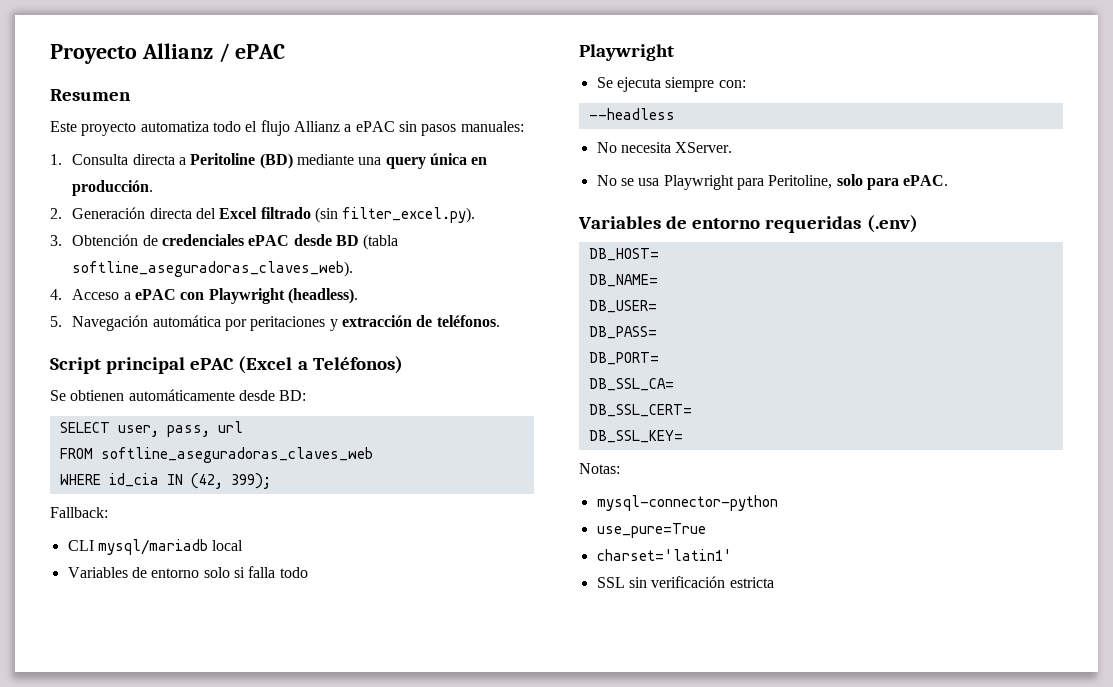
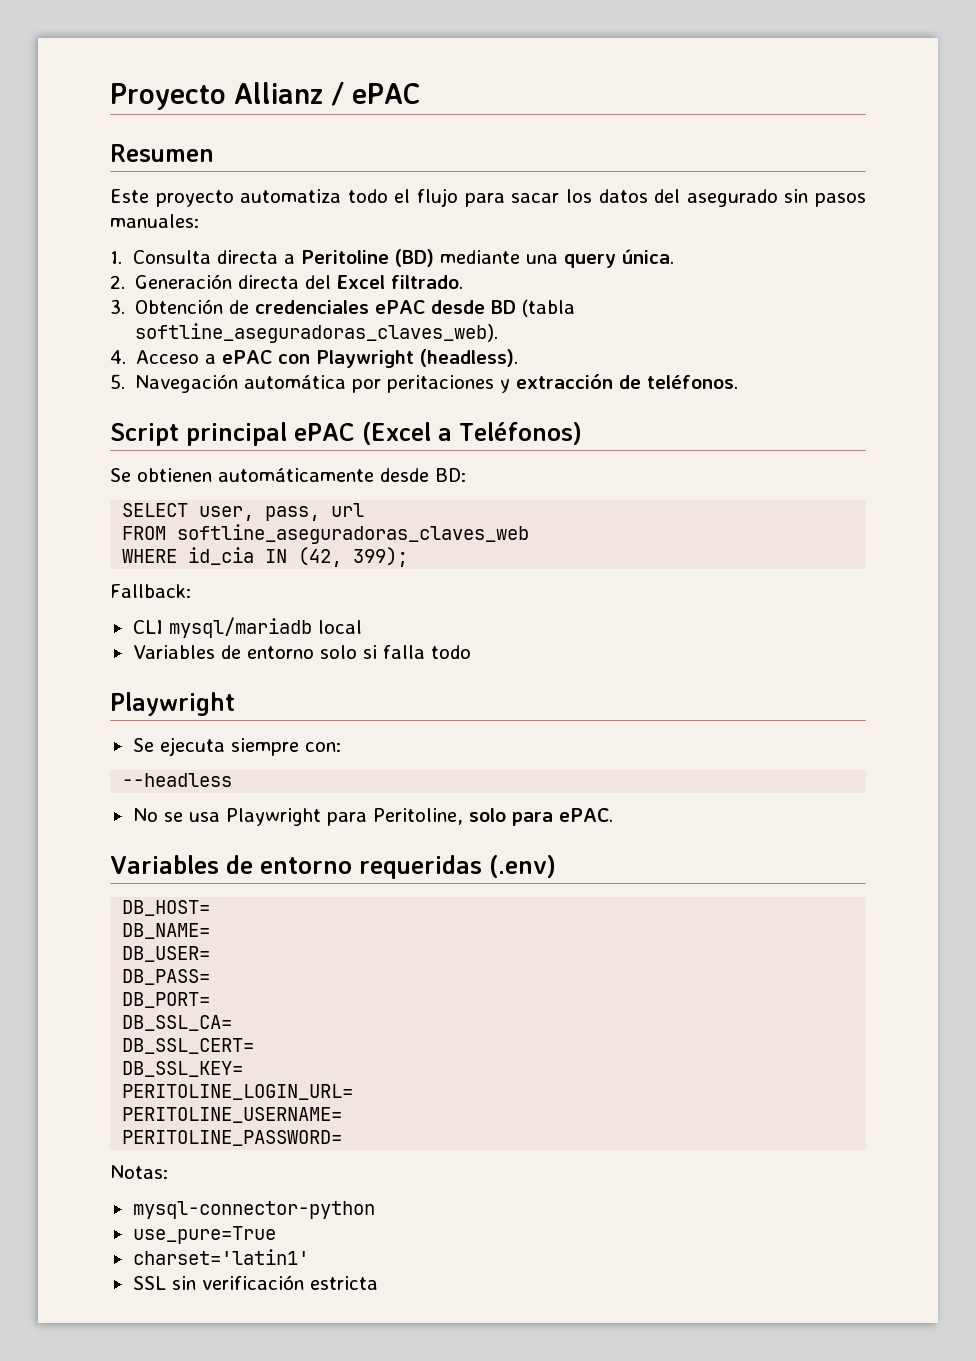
[293,121,395,132] Allianz a ePAC -> [464,189,778,207] para sacar los datos del asegurado
[429,153,488,165] [72,180,154,196] única en producción. -> [621,249,674,264] única.
[260,207,476,223] filtrado (sin filter_excel.py). -> [391,275,464,289] filtrado.
[596,142,733,153] // No necesita XServer. -> (233, 780) none
(683, 436) none -> [122,1084,354,1100] [122,1107,343,1123] [122,1130,343,1146] // PERITOLINE_LOGIN_URL= // PERITOLINE_USERNAME= // PERITOLINE_PASSWORD=

